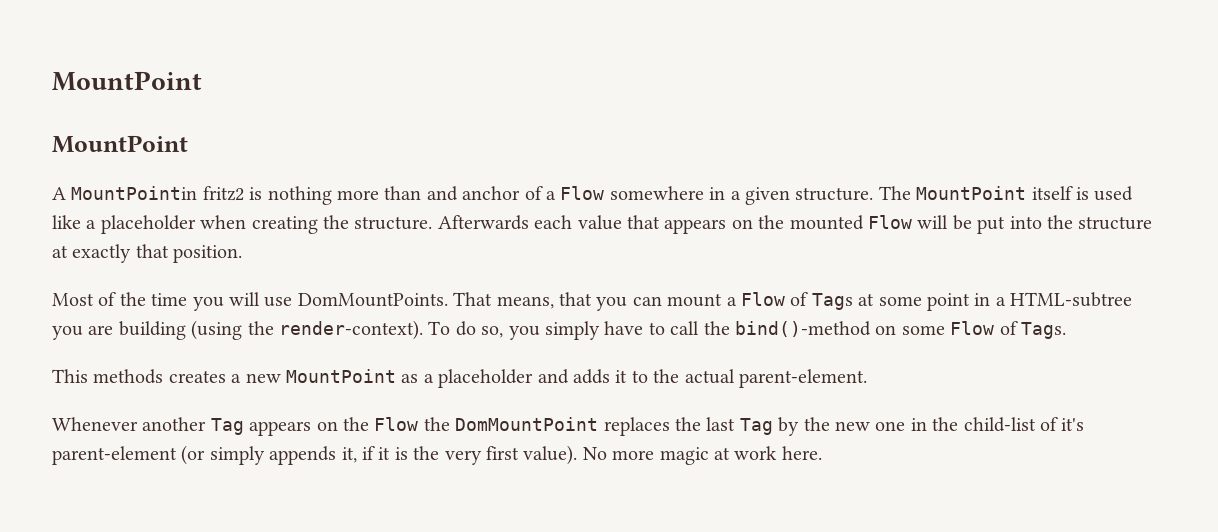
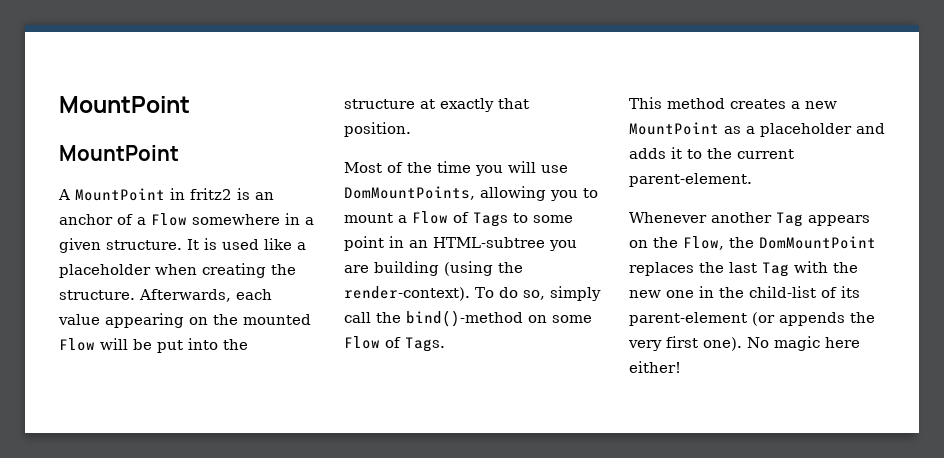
[71,186,458,205] MountPointin fritz2 is nothing more than and -> [75,188,274,201] MountPoint in fritz2 is an
[878,186,1073,200] The MountPoint itself -> [187,239,199,250] It
[437,215,529,230] Afterwards -> [139,289,231,302] Afterwards,
[626,215,727,234] that appears -> [105,313,184,328] appearing
[297,292,662,311] DomMountPoints. That means, that you can -> [344,186,598,201] DomMountPoints, allowing you to
[858,293,875,306] at -> [513,213,528,223] to
[995,297,1006,306] a -> [409,240,428,248] an
[508,321,665,340] you simply have to -> [549,286,601,301] simply
[93,369,164,384] methods -> [667,98,725,109] method
[684,369,735,384] actual -> [737,149,794,159] current
[374,417,419,431] Flow -> [683,236,724,250] Flow,
[778,417,800,436] by -> [794,261,828,273] with
[1061,418,1085,431] it's -> [841,286,860,298] its
[209,445,822,465] simply appends it, if it is the very first value). No more magic at work here. -> [779,312,875,326] [628,336,860,351] [629,361,681,373] appends the very first one). No magic here either!

